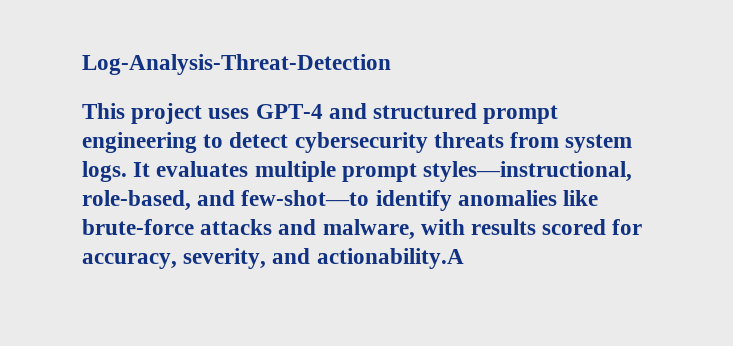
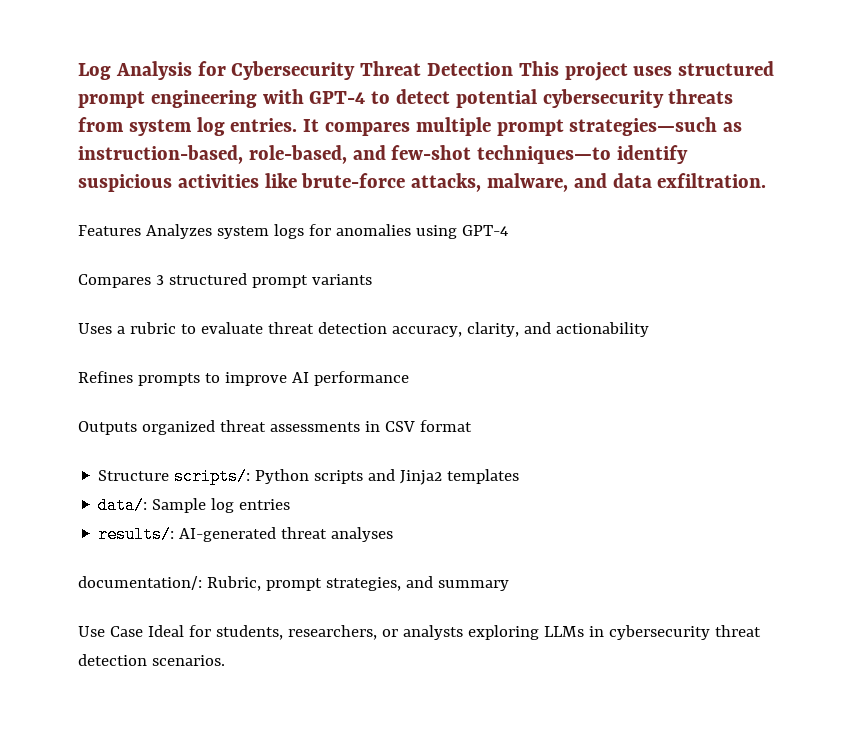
[82,54,391,75] Log-Analysis-Threat-Detection // -> [78,61,514,80] Log Analysis for Cybersecurity Threat Detection
[255,103,367,119] GPT-4 and -> (673, 71) none
(197, 142) none -> [262,89,366,104] with GPT-4
(289, 140) none -> [455,89,537,108] potential
[82,161,633,182] [82,190,599,211] [82,219,643,240] [82,248,464,269] logs. It evaluates multiple prompt styles—instructional, role-based, and few-shot—to identify anomalies like brute-force attacks and malware, with results scored for accuracy, severity, and actionability.A -> [196,117,743,136] [78,145,689,164] [78,173,767,192] [78,224,508,239] [78,273,372,288] [78,322,649,337] [78,371,409,386] [78,420,472,435] [98,468,520,485] [98,497,291,514] [98,526,394,543] [78,576,509,591] [78,625,761,640] [78,654,225,666] log entries. It compares multiple prompt strategies—such as instruction-based, role-based, and few-shot techniques—to identify suspicious activities like brute-force attacks, malware, and data exfiltration. // Features Analyzes system logs for anomalies using GPT-4 // Compares 3 structured prompt variants // Uses a rubric to evaluate threat detection accuracy, clarity, and actionability // Refines prompts to improve AI performance // Outputs organized threat assessments in CSV format // Structure scripts/: Python scripts and Jinja2 templates // data/: Sample log entries // results/: AI-generated threat analyses // documentation/: Rubric, prompt strategies, and summary // Use Case Ideal for students, researchers, or analysts exploring LLMs in cybersecurity threat detection scenarios.

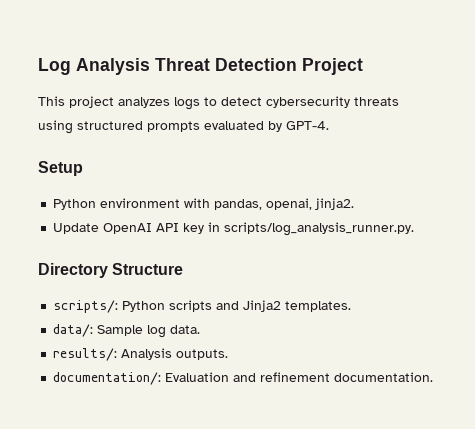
[197,61,356,80] for Cybersecurity -> (150, 66) none
(514, 69) none -> [302,58,363,75] Project //
[633,61,775,76] [78,89,366,108] uses structured prompt engineering with GPT-4 -> [118,97,200,110] analyzes logs
[455,89,537,108] potential -> (262, 101) none
[78,117,743,136] [78,145,689,164] [78,173,767,192] [78,224,508,239] [78,273,372,288] [78,322,649,337] [78,371,409,386] [78,420,472,435] [98,470,170,481] from system log entries. It compares multiple prompt strategies—such as instruction-based, role-based, and few-shot techniques—to identify suspicious activities like brute-force attacks, malware, and data exfiltration. // Features Analyzes system logs for anomalies using GPT-4 // Compares 3 structured prompt variants // Uses a rubric to evaluate threat detection accuracy, clarity, and actionability // Refines prompts to improve AI performance // Outputs organized threat assessments in CSV format // Structure -> [38,120,329,134] [38,161,83,176] [53,198,355,210] [53,222,415,236] [38,263,184,278] using structured prompts evaluated by GPT-4. // Setup // Python environment with pandas, openai, jinja2. // Update OpenAI API key in scripts/log_analysis_runner.py. // Directory Structure //
[447,469,520,484] templates -> [285,301,352,312] templates.
[239,499,291,510] entries -> [170,325,201,334] data.
[179,527,394,542] [78,576,509,591] [78,625,761,640] [78,654,225,666] AI-generated threat analyses // documentation/: Rubric, prompt strategies, and summary // Use Case Ideal for students, researchers, or analysts exploring LLMs in cybersecurity threat detection scenarios. -> [121,348,229,360] [53,372,434,385] Analysis outputs. // documentation/: Evaluation and refinement documentation.

